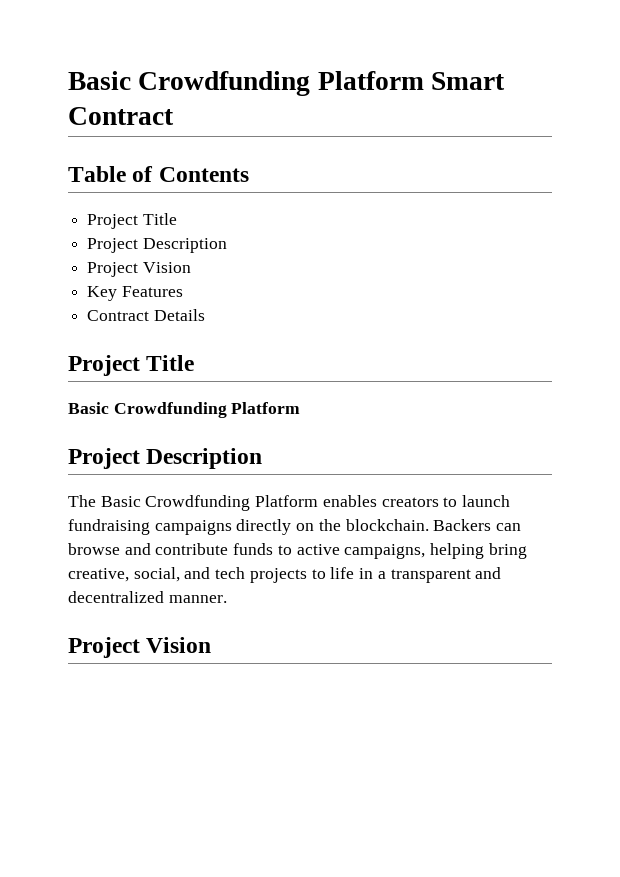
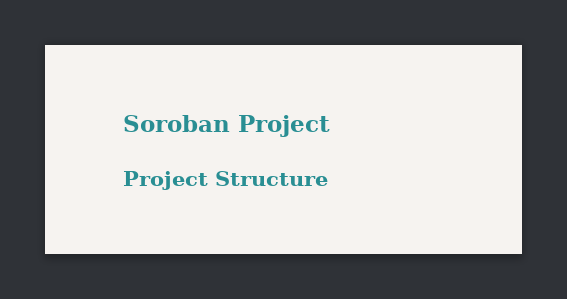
[68,71,506,96] [68,107,174,125] [68,166,249,182] [87,213,177,229] [87,238,227,253] [87,262,191,277] [87,286,183,301] [87,309,205,321] [68,355,195,376] [68,402,301,418] [68,448,263,469] [68,495,511,511] [68,519,522,535] [68,543,527,559] [68,567,502,583] [68,591,227,603] [68,637,212,658] Basic Crowdfunding Platform Smart Contract // Table of Contents // Project Title // Project Description // Project Vision // Key Features // Contract Details // Project Title // Basic Crowdfunding Platform // Project Description // The Basic Crowdfunding Platform enables creators to launch fundraising campaigns directly on the blockchain. Backers can browse and contribute funds to active campaigns, helping bring creative, social, and tech projects to life in a transparent and decentralized manner. // Project Vision -> [123,115,330,137] [123,171,328,190] Soroban Project // Project Structure

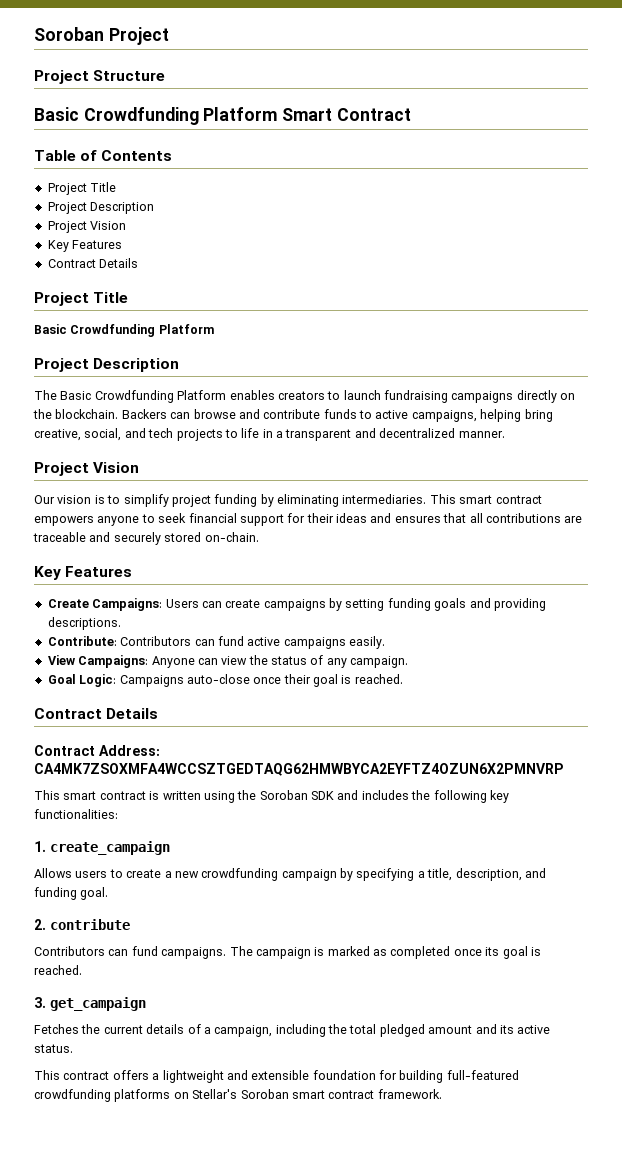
(328, 178) none -> [34,107,411,125] [34,150,173,161] [47,182,117,195] [47,202,155,214] [47,221,127,233] [47,240,123,252] [47,258,139,268] [34,292,129,306] [34,324,214,337] [34,358,180,372] [34,390,576,403] [33,409,553,422] [34,428,505,441] [34,462,140,476] [34,494,542,507] [34,513,583,526] [33,532,259,545] [34,566,133,580] [47,598,546,611] [47,617,121,630] [47,636,385,649] [47,655,409,668] [47,674,403,687] [34,708,159,719] [34,745,160,756] [34,763,564,776] [34,790,509,803] [34,809,118,819] [34,841,170,855] [34,868,546,881] [34,887,109,900] [34,919,130,930] [34,946,541,959] [34,965,82,975] [34,997,146,1011] [34,1024,551,1037] [34,1044,73,1053] [34,1070,519,1083] [34,1089,442,1102] // Basic Crowdfunding Platform Smart Contract // Table of Contents // Project Title // Project Description // Project Vision // Key Features // Contract Details // Project Title // Basic Crowdfunding Platform // Project Description // The Basic Crowdfunding Platform enables creators to launch fundraising campaigns directly on the blockchain. Backers can browse and contribute funds to active campaigns, helping bring creative, social, and tech projects to life in a transparent and decentralized manner. // Project Vision // Our vision is to simplify project funding by eliminating intermediaries. This smart contract empowers anyone to seek financial support for their ideas and ensures that all contributions are traceable and securely stored on-chain. // Key Features // Create Campaigns: Users can create campaigns by setting funding goals and providing descriptions. // Contribute: Contributors can fund active campaigns easily. // View Campaigns: Anyone can view the status of any campaign. // Goal Logic: Campaigns auto-close once their goal is reached. // Contract Details // Contract Address: CA4MK7ZSOXMFA4WCCSZTGEDTAQG62HMWBYCA2EYFTZ4OZUN6X2PMNVRP // This smart contract is written using the Soroban SDK and includes the following key functionalities: // 1. create_campaign // Allows users to create a new crowdfunding campaign by specifying a title, description, and funding goal. // 2. contribute // Contributors can fund campaigns. The campaign is marked as completed once its goal is reached. // 3. get_campaign // Fetches the current details of a campaign, including the total pledged amount and its active status. // This contract offers a lightweight and extensible foundation for building full-featured crowdfunding platforms on Stellar's Soroban smart contract framework.

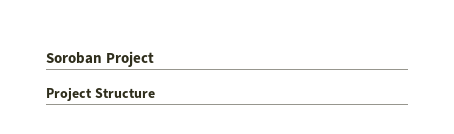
[34,107,411,125] [34,150,173,161] [47,182,117,195] [47,202,155,214] [47,221,127,233] [47,240,123,252] [47,258,139,268] [34,292,129,306] [34,324,214,337] [34,358,180,372] [34,390,576,403] [33,409,553,422] [34,428,505,441] [34,462,140,476] [34,494,542,507] [34,513,583,526] [33,532,259,545] [34,566,133,580] [47,598,546,611] [47,617,121,630] [47,636,385,649] [47,655,409,668] [47,674,403,687] [34,708,159,719] [34,745,160,756] [34,763,564,776] [34,790,509,803] [34,809,118,819] [34,841,170,855] [34,868,546,881] [34,887,109,900] [34,919,130,930] [34,946,541,959] [34,965,82,975] [34,997,146,1011] [34,1024,551,1037] [34,1044,73,1053] [34,1070,519,1083] [34,1089,442,1102] // Basic Crowdfunding Platform Smart Contract // Table of Contents // Project Title // Project Description // Project Vision // Key Features // Contract Details // Project Title // Basic Crowdfunding Platform // Project Description // The Basic Crowdfunding Platform enables creators to launch fundraising campaigns directly on the blockchain. Backers can browse and contribute funds to active campaigns, helping bring creative, social, and tech projects to life in a transparent and decentralized manner. // Project Vision // Our vision is to simplify project funding by eliminating intermediaries. This smart contract empowers anyone to seek financial support for their ideas and ensures that all contributions are traceable and securely stored on-chain. // Key Features // Create Campaigns: Users can create campaigns by setting funding goals and providing descriptions. // Contribute: Contributors can fund active campaigns easily. // View Campaigns: Anyone can view the status of any campaign. // Goal Logic: Campaigns auto-close once their goal is reached. // Contract Details // Contract Address: CA4MK7ZSOXMFA4WCCSZTGEDTAQG62HMWBYCA2EYFTZ4OZUN6X2PMNVRP // This smart contract is written using the Soroban SDK and includes the following key functionalities: // 1. create_campaign // Allows users to create a new crowdfunding campaign by specifying a title, description, and funding goal. // 2. contribute // Contributors can fund campaigns. The campaign is marked as completed once its goal is reached. // 3. get_campaign // Fetches the current details of a campaign, including the total pledged amount and its active status. // This contract offers a lightweight and extensible foundation for building full-featured crowdfunding platforms on Stellar's Soroban smart contract framework. -> (155, 93) none

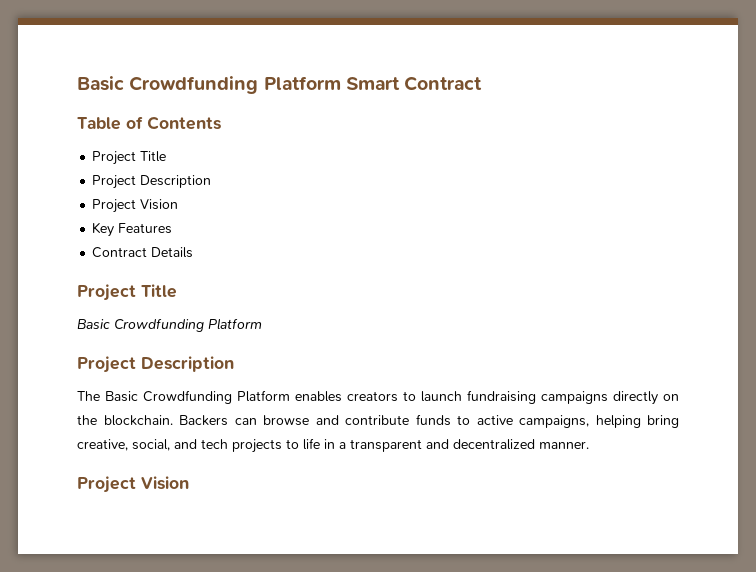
[46,51,155,67] [46,87,155,101] Soroban Project // Project Structure -> [77,76,483,94] [77,116,221,130] [92,151,167,165] [92,175,212,189] [92,199,179,213] [92,222,173,237] [92,247,194,258] [77,284,177,301] [77,318,262,332] [77,356,234,373] [77,390,679,405] [77,414,679,428] [77,438,589,453] [77,476,189,493] Basic Crowdfunding Platform Smart Contract // Table of Contents // Project Title // Project Description // Project Vision // Key Features // Contract Details // Project Title // Basic Crowdfunding Platform // Project Description // The Basic Crowdfunding Platform enables creators to launch fundraising campaigns directly on the blockchain. Backers can browse and contribute funds to active campaigns, helping bring creative, social, and tech projects to life in a transparent and decentralized manner. // Project Vision

